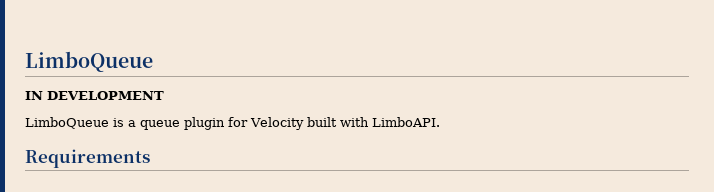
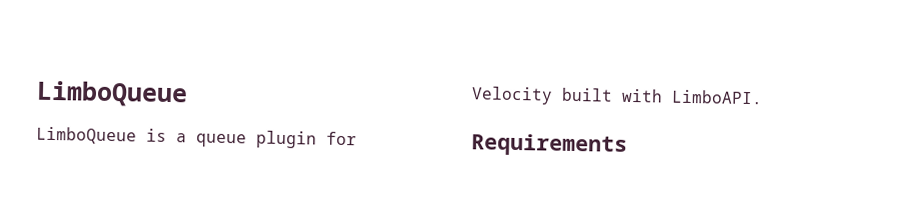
[25,51,153,72] [25,91,164,100] LimboQueue // IN DEVELOPMENT -> [36,80,188,108] LimboQueue

